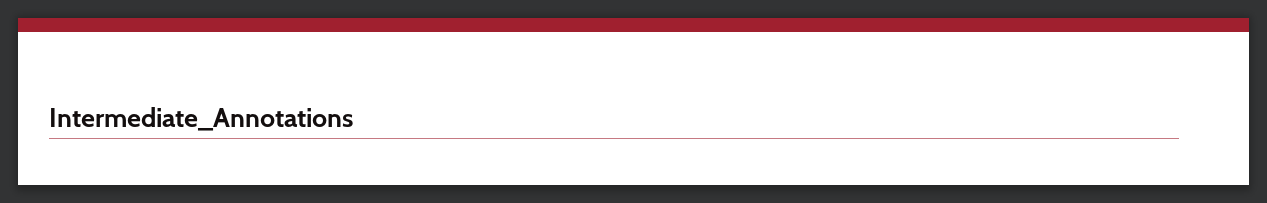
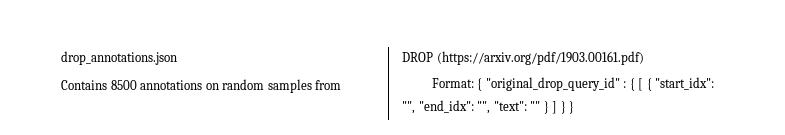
[49,107,353,131] Intermediate_Annotations -> [61,51,177,65] [61,79,342,93] [402,51,644,65] [431,77,715,91] [402,100,575,114] drop_annotations.json // Contains 8500 annotations on random samples from DROP (https://arxiv.org/pdf/1903.00161.pdf) // Format: { "original_drop_query_id" : { [ { "start_idx": "", "end_idx": "", "text": "" } ] } }

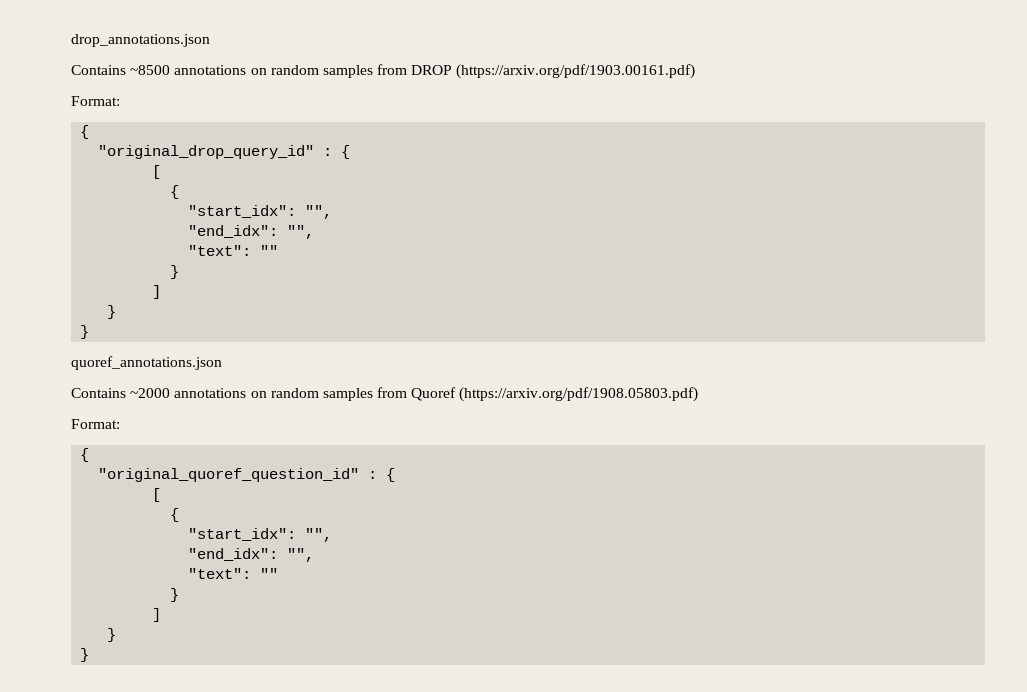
[110,80,137,90] 8500 -> [130,65,171,75] ~8500
[477,78,483,91] { -> [80,125,90,139] // { //
[638,77,715,91] [402,100,575,114] [ { "start_idx": "", "end_idx": "", "text": "" } ] } } -> [152,165,162,179] [170,185,180,199] [188,205,333,219] [188,225,315,239] [188,245,279,256] [170,265,180,279] [152,285,162,299] [107,305,117,319] [80,325,90,339] [71,356,222,370] [71,387,699,402] [71,419,120,429] [80,448,90,462] [98,468,396,482] [152,488,162,502] [170,508,180,522] [188,528,333,542] [188,548,315,562] [188,568,279,579] [170,588,180,602] [152,608,162,622] [107,628,117,642] [80,648,90,662] // [ // { // "start_idx": "", // "end_idx": "", // "text": "" // } // ] // } // } // quoref_annotations.json // Contains ~2000 annotations on random samples from Quoref (https://arxiv.org/pdf/1908.05803.pdf) // Format: // { // "original_quoref_question_id" : { // [ // { // "start_idx": "", // "end_idx": "", // "text": "" // } // ] // } // }

